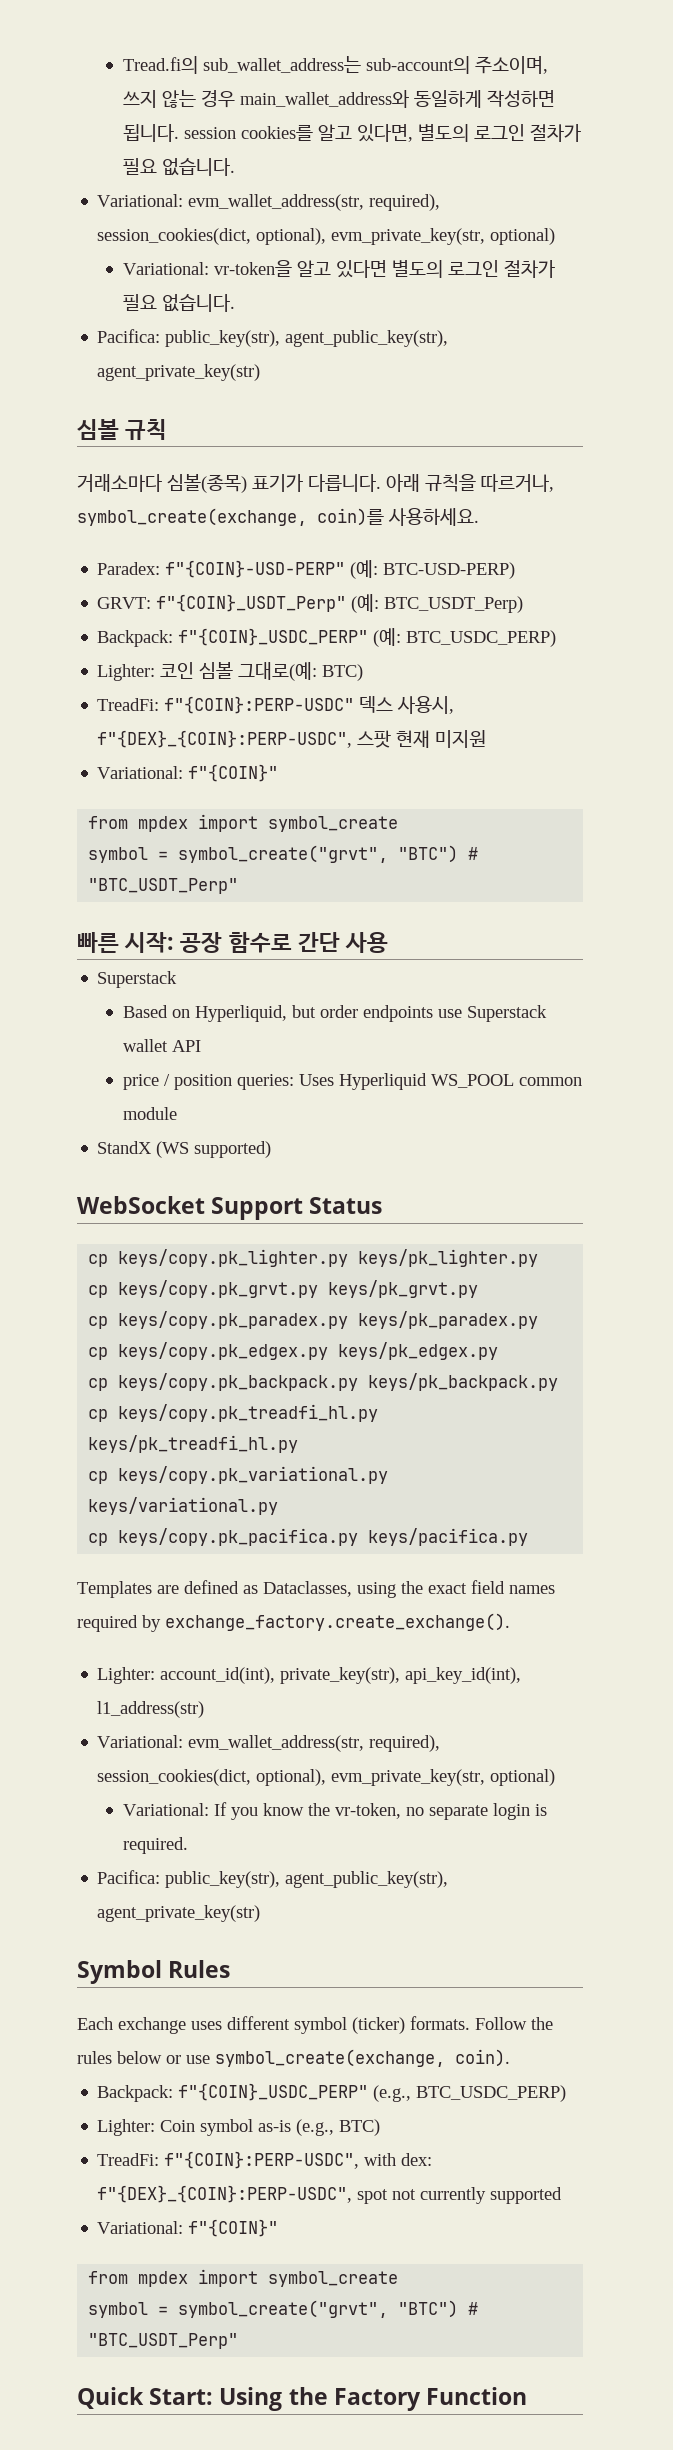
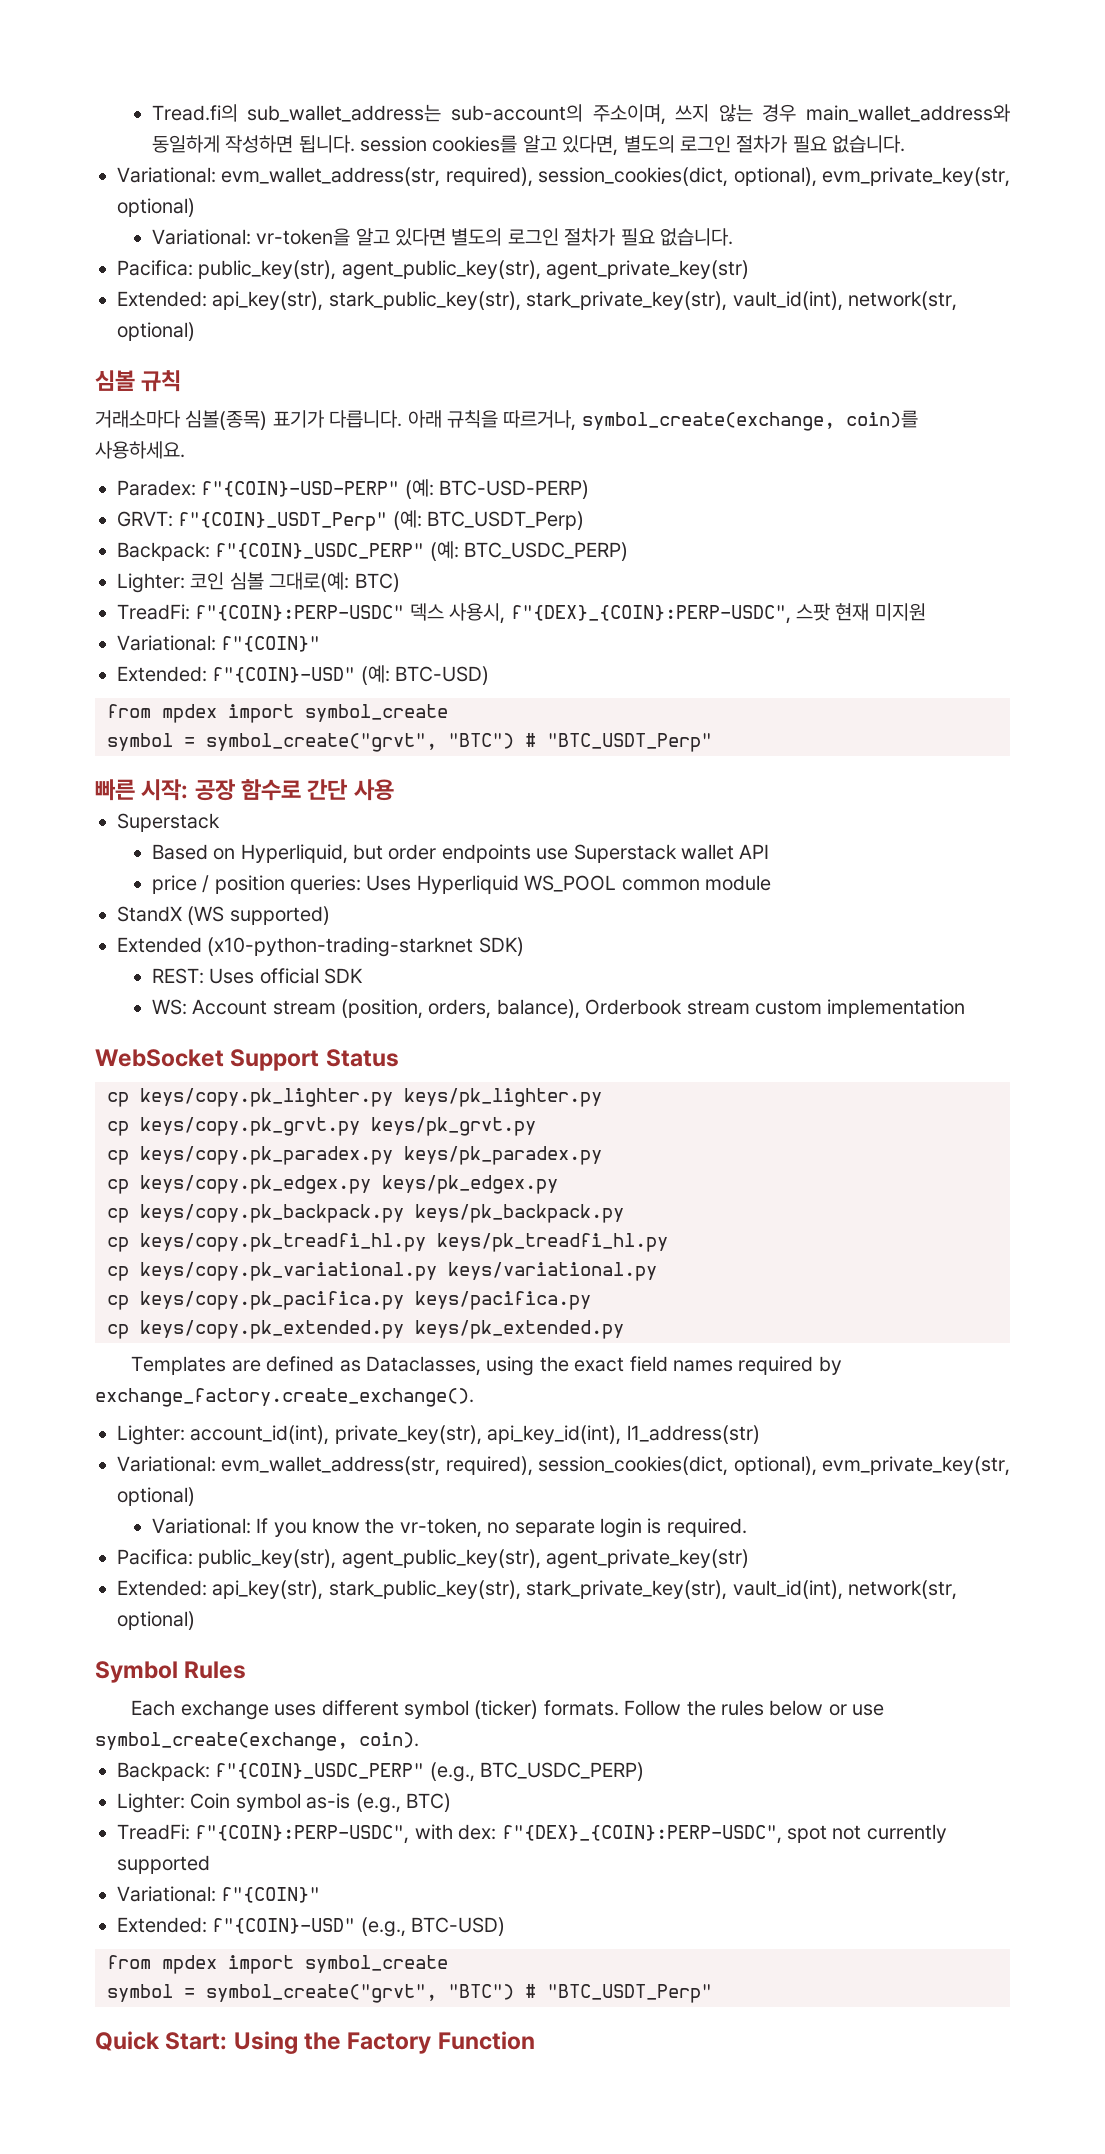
(261, 372) none -> [117,291,957,311] [117,322,195,341] // Extended: api_key(str), stark_public_key(str), stark_private_key(str), vault_id(int), network(str, optional)
(279, 773) none -> [117,665,490,685] // Extended: f"{COIN}-USD" (예: BTC-USD)
(272, 1149) none -> [117,937,524,957] [151,968,364,984] [151,999,966,1019] // Extended (x10-python-trading-starknet SDK) // REST: Uses official SDK // WS: Account stream (position, orders, balance), Orderbook stream custom implementation
(529, 1537) none -> [107,1320,624,1339] // cp keys/copy.pk_extended.py keys/pk_extended.py
(261, 1913) none -> [117,1580,957,1600] [117,1611,195,1630] // Extended: api_key(str), stark_public_key(str), stark_private_key(str), vault_id(int), network(str, optional)
(279, 2228) none -> [117,1917,506,1937] // Extended: f"{COIN}-USD" (e.g., BTC-USD)

